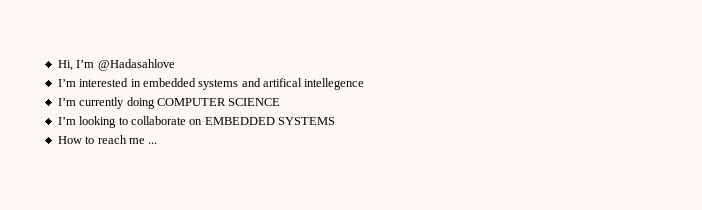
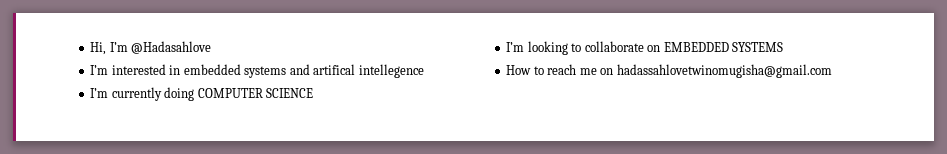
[148,142,158,144] ... -> [600,64,832,78] on hadassahlovetwinomugisha@gmail.com

